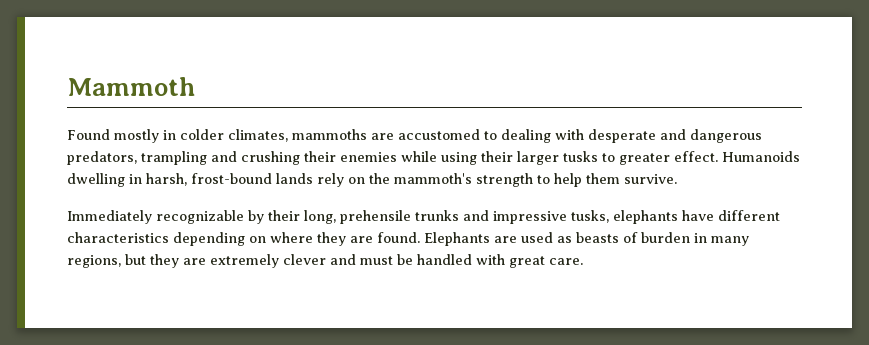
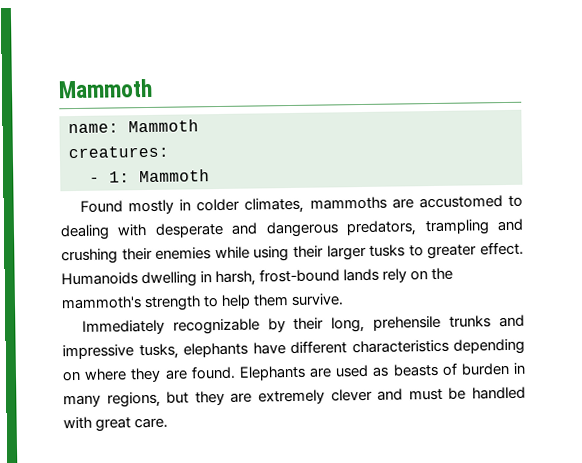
[67,77,195,96] Mammoth -> [58,78,153,99] [68,119,199,134] [68,145,169,159] [89,169,210,183] Mammoth // name: Mammoth // creatures: // - 1: Mammoth

